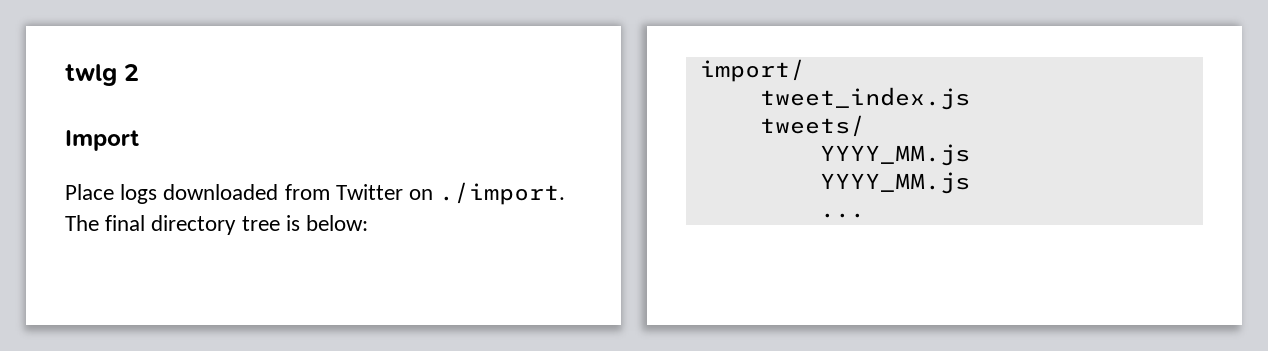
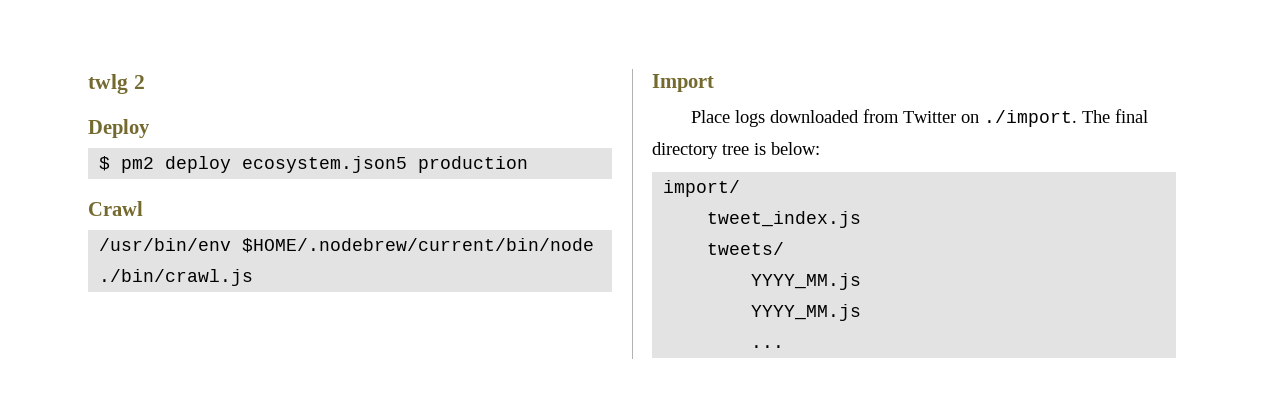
(139, 72) none -> [88,119,150,138] [99,156,529,173] [88,201,143,216] [99,238,595,253] [99,269,254,286] // Deploy // $ pm2 deploy ecosystem.json5 production // Crawl // /usr/bin/env $HOME/.nodebrew/current/bin/node ./bin/crawl.js

